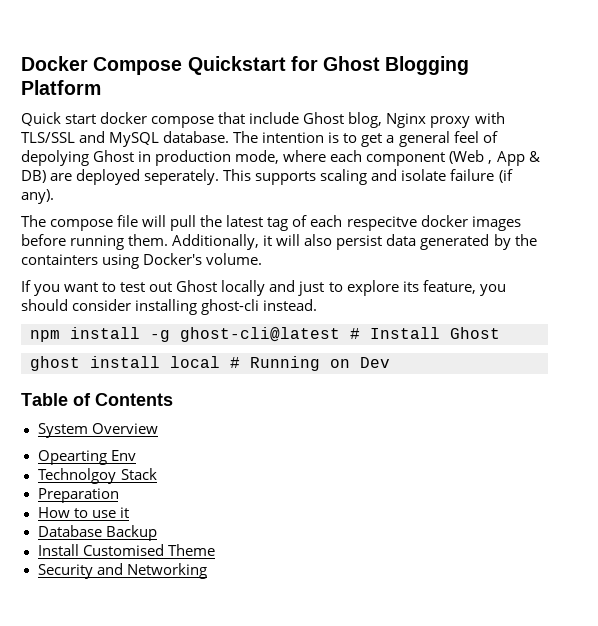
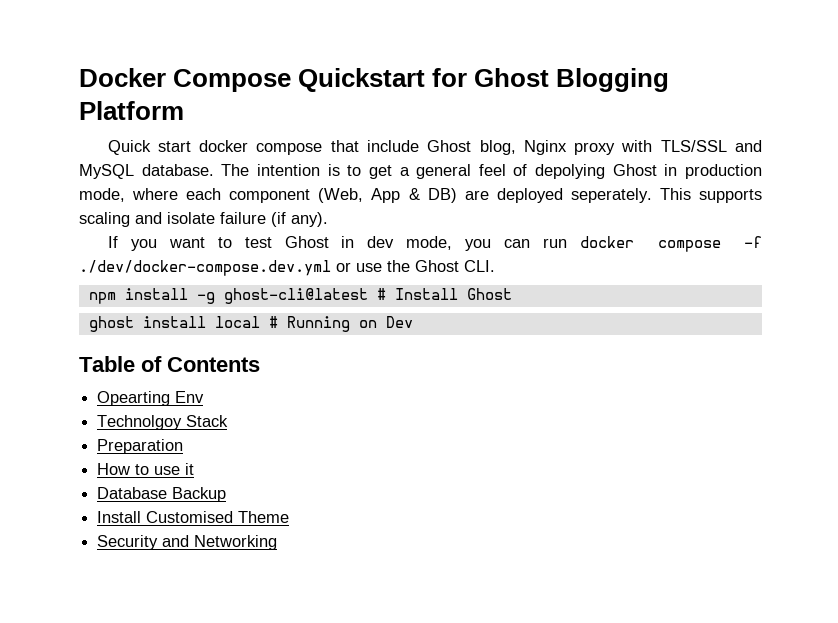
[449,150,493,164] (Web , -> [318,188,364,203] (Web,
[21,215,521,231] [21,234,537,250] [21,253,263,269] // The compose file will pull the latest tag of each respecitve docker images before running them. Additionally, it will also persist data generated by the containters using Docker's volume. -> (328, 219) none
[149,280,506,296] [21,299,318,315] out Ghost locally and just to explore its feature, you should consider installing ghost-cli instead. -> [284,236,762,252] [79,260,495,276] Ghost in dev mode, you can run docker compose -f ./dev/docker-compose.dev.yml or use the Ghost CLI.
[37,423,158,438] // System Overview -> (260, 364) none

